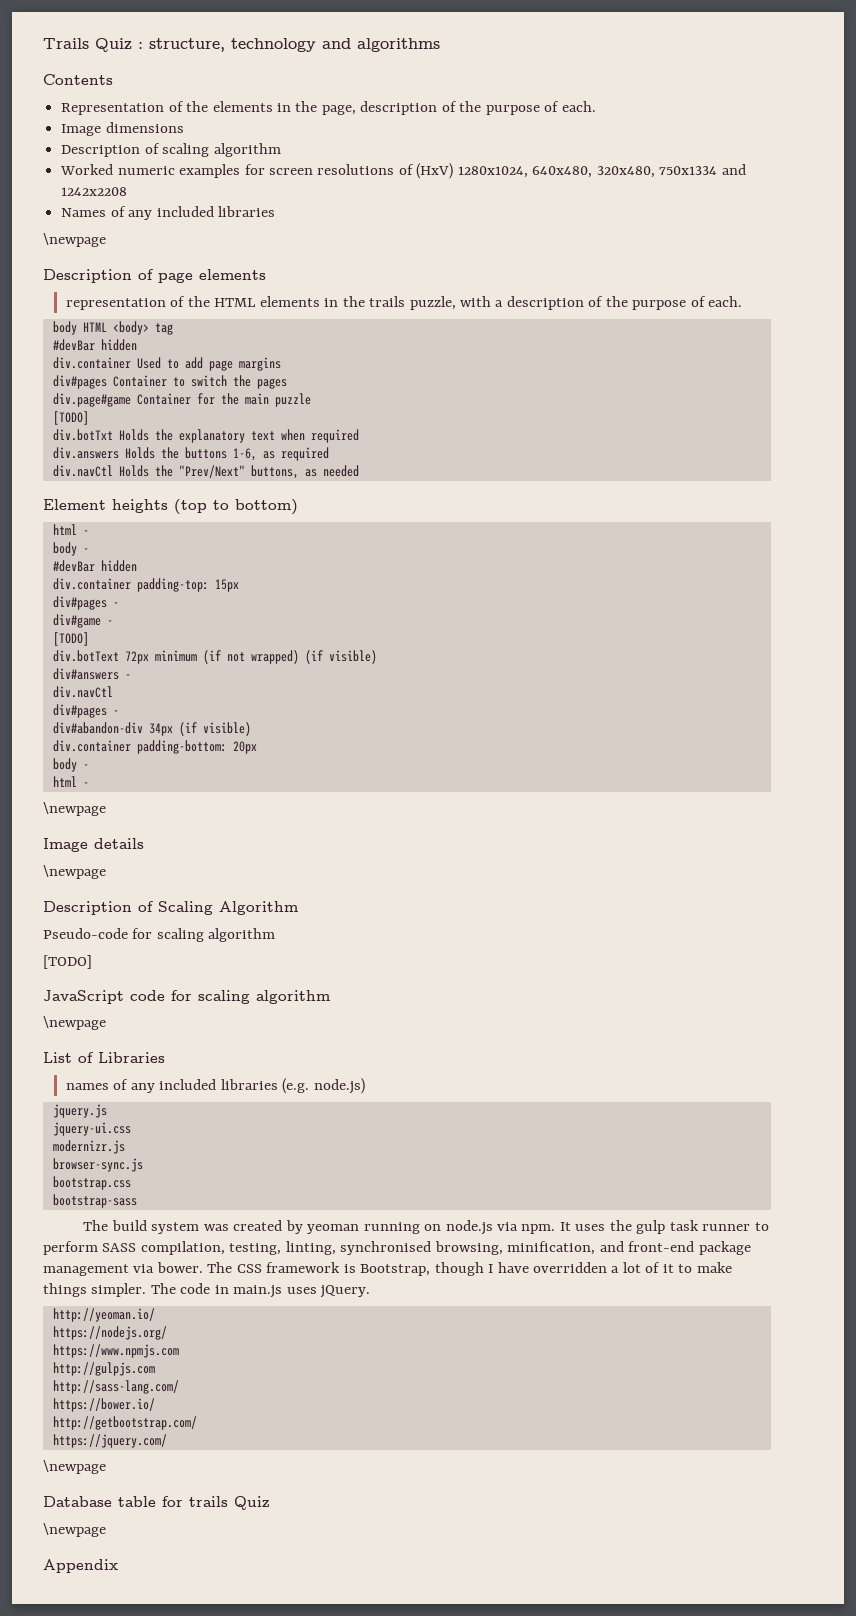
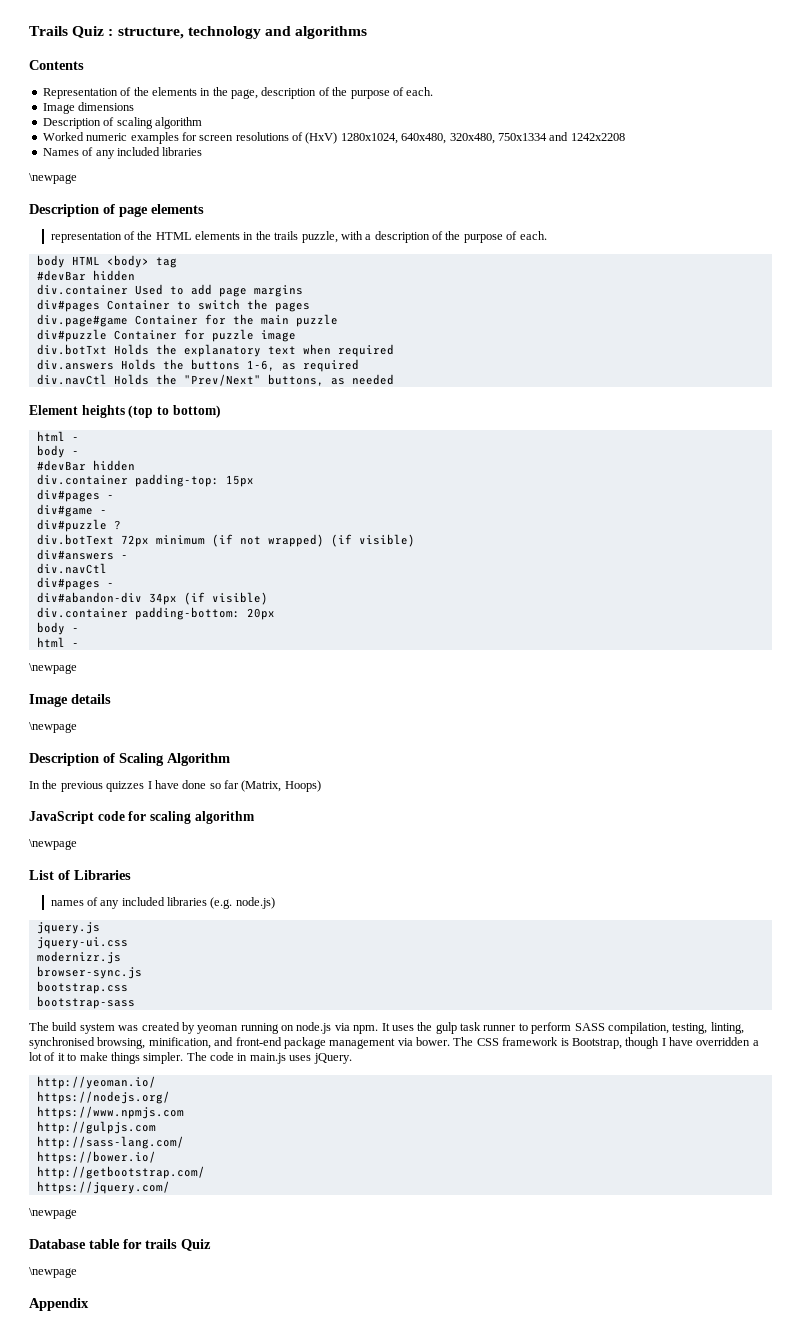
[52,411,89,425] [TODO] -> [36,329,296,342] div#puzzle Container for puzzle image
[52,632,89,646] [TODO] -> [36,519,121,532] div#puzzle ?
[43,928,276,942] [43,955,92,969] Pseudo-code for scaling algorithm // [TODO] -> [29,780,321,792] In the previous quizzes I have done so far (Matrix, Hoops)

